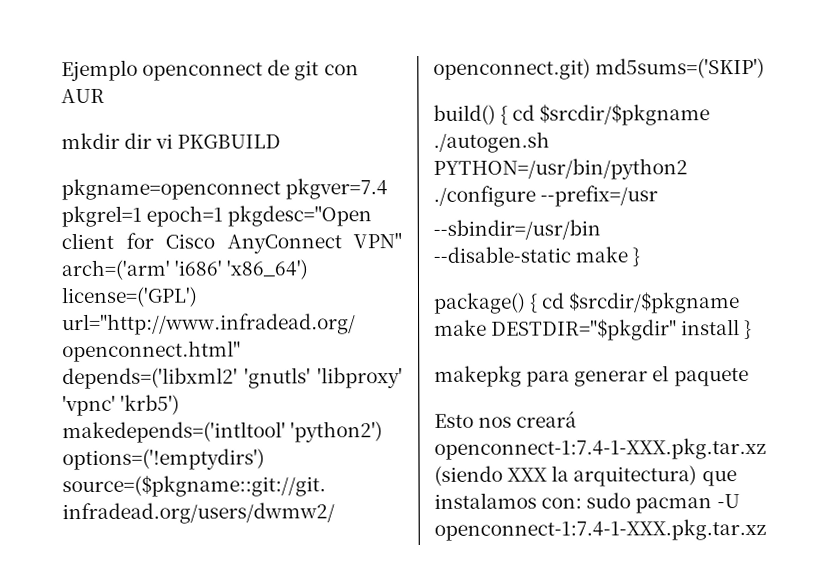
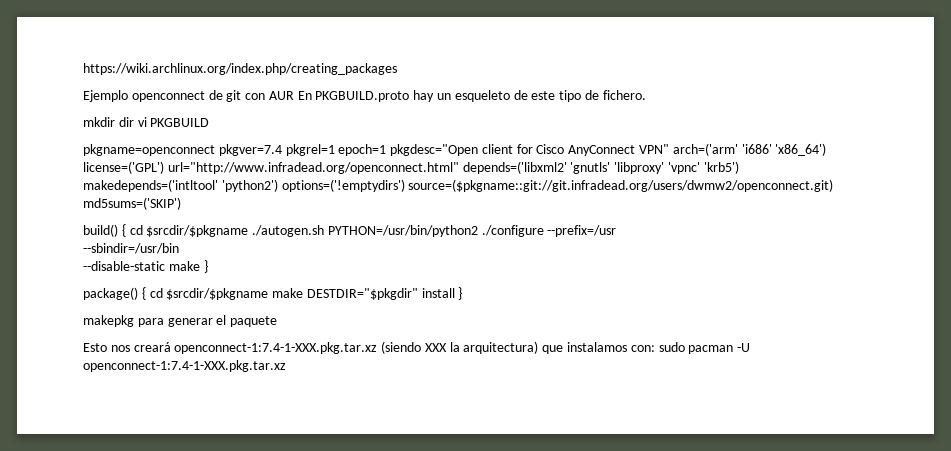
(61, 70) none -> [83,63,397,75] https://wiki.archlinux.org/index.php/creating_packages //
(105, 96) none -> [297,90,646,102] En PKGBUILD.proto hay un esqueleto de este tipo de fichero.

